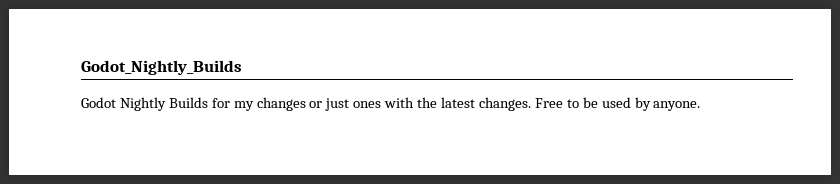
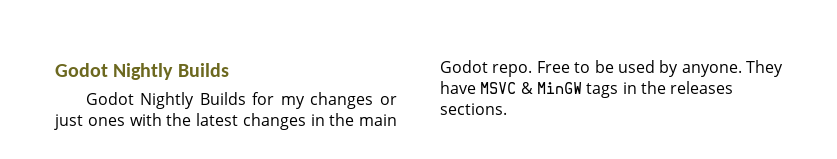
[81,60,242,75] Godot_Nightly_Builds -> [55,63,229,80] Godot Nightly Builds
[478,97,531,111] changes. -> [242,113,397,130] [440,60,533,77] changes in the main Godot repo.
(701, 106) none -> [746,60,783,77] [440,81,734,98] [440,103,507,115] They have MSVC & MinGW tags in the releases sections.

